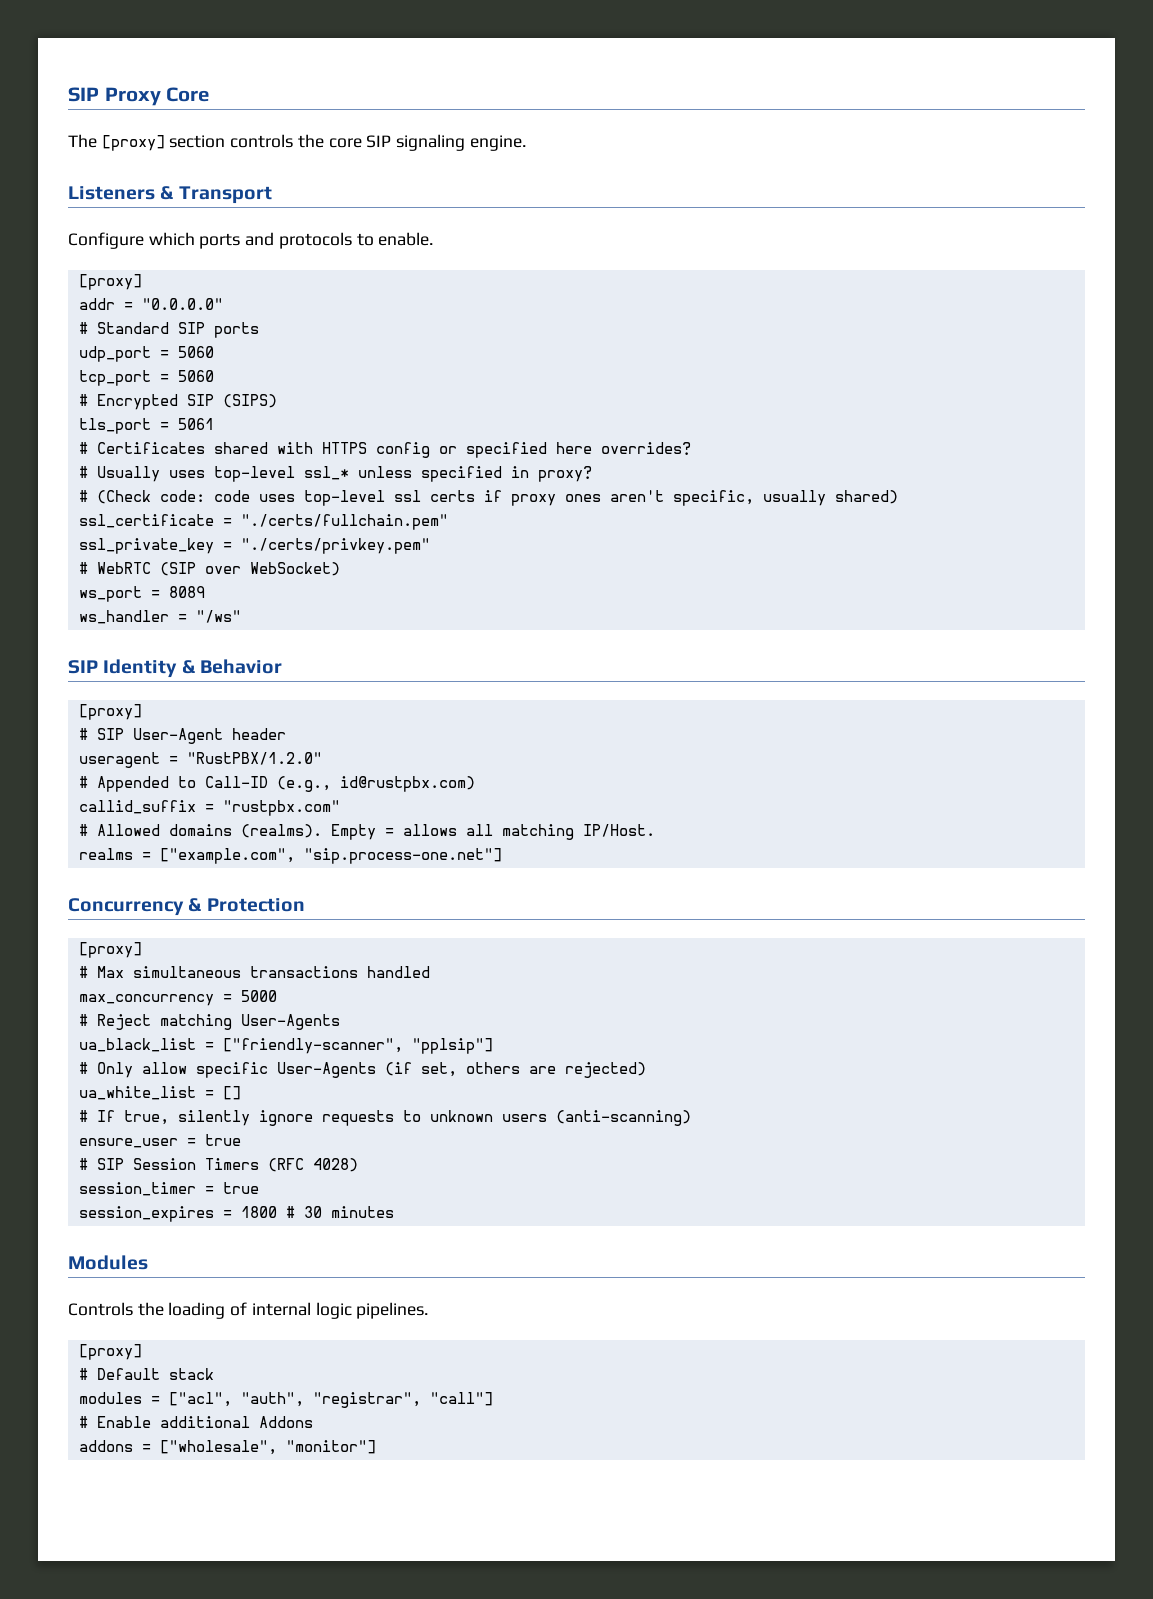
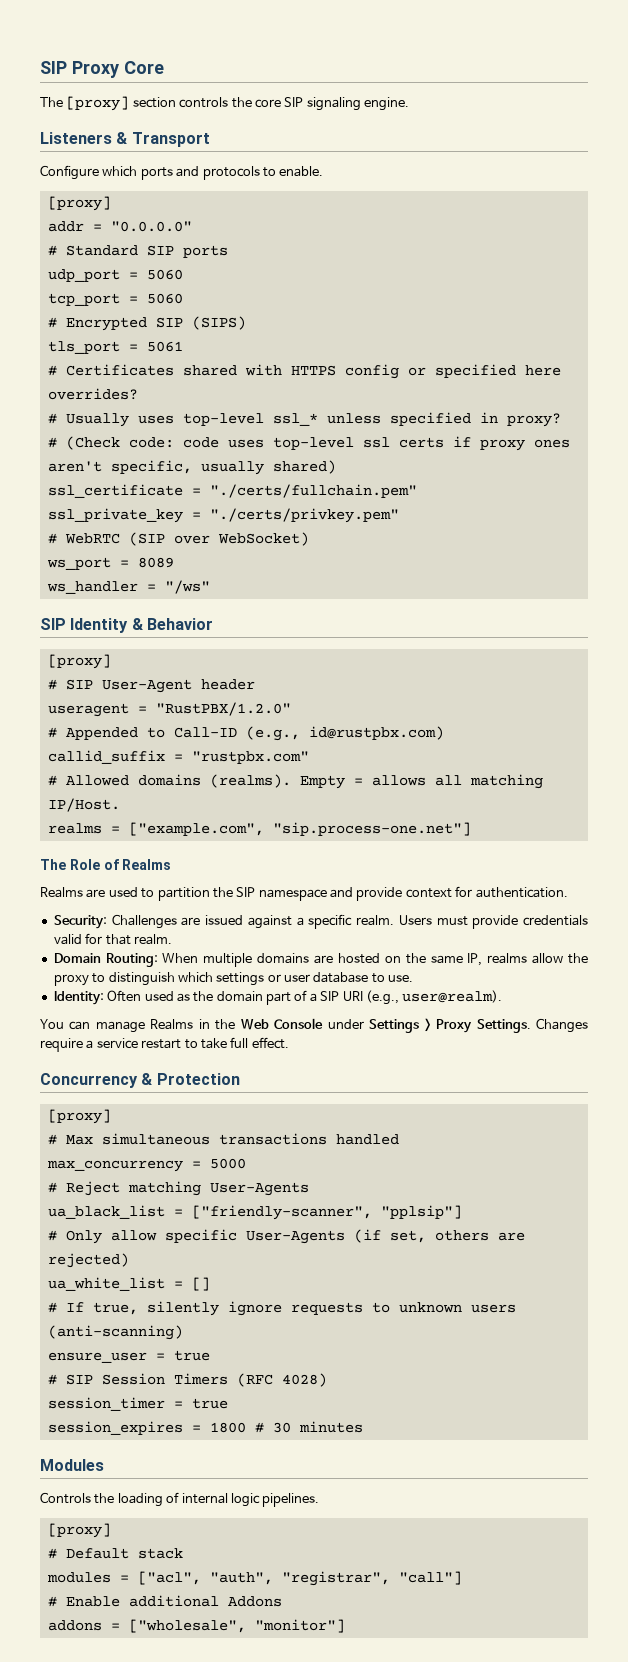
(502, 856) none -> [40,859,172,870] [40,886,568,901] [53,914,588,929] [53,933,172,945] [53,953,589,967] [53,972,414,986] [53,990,503,1005] [40,1018,588,1033] [40,1037,289,1052] // The Role of Realms // Realms are used to partition the SIP namespace and provide context for authentication. // Security: Challenges are issued against a specific realm. Users must provide credentials valid for that realm. // Domain Routing: When multiple domains are hosted on the same IP, realms allow the proxy to distinguish which settings or user database to use. // Identity: Often used as the domain part of a SIP URI (e.g., user@realm). // You can manage Realms in the Web Console under Settings > Proxy Settings. Changes require a service restart to take full effect.

